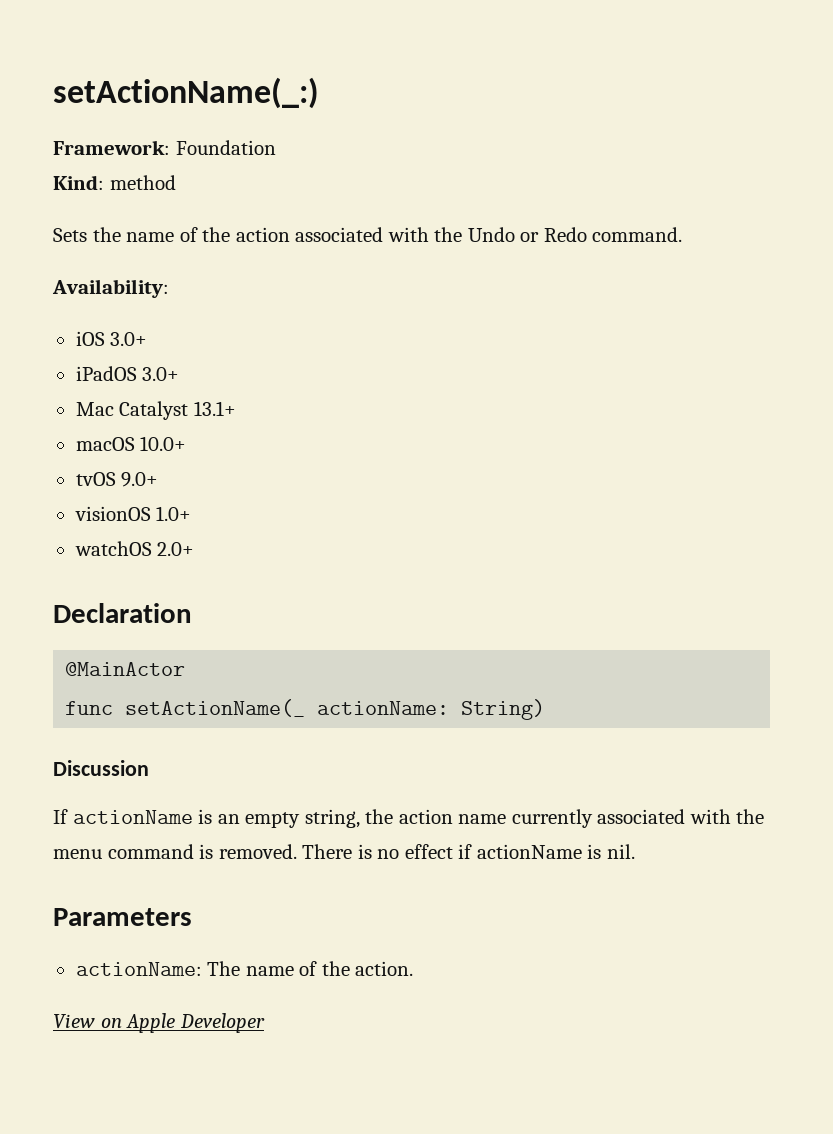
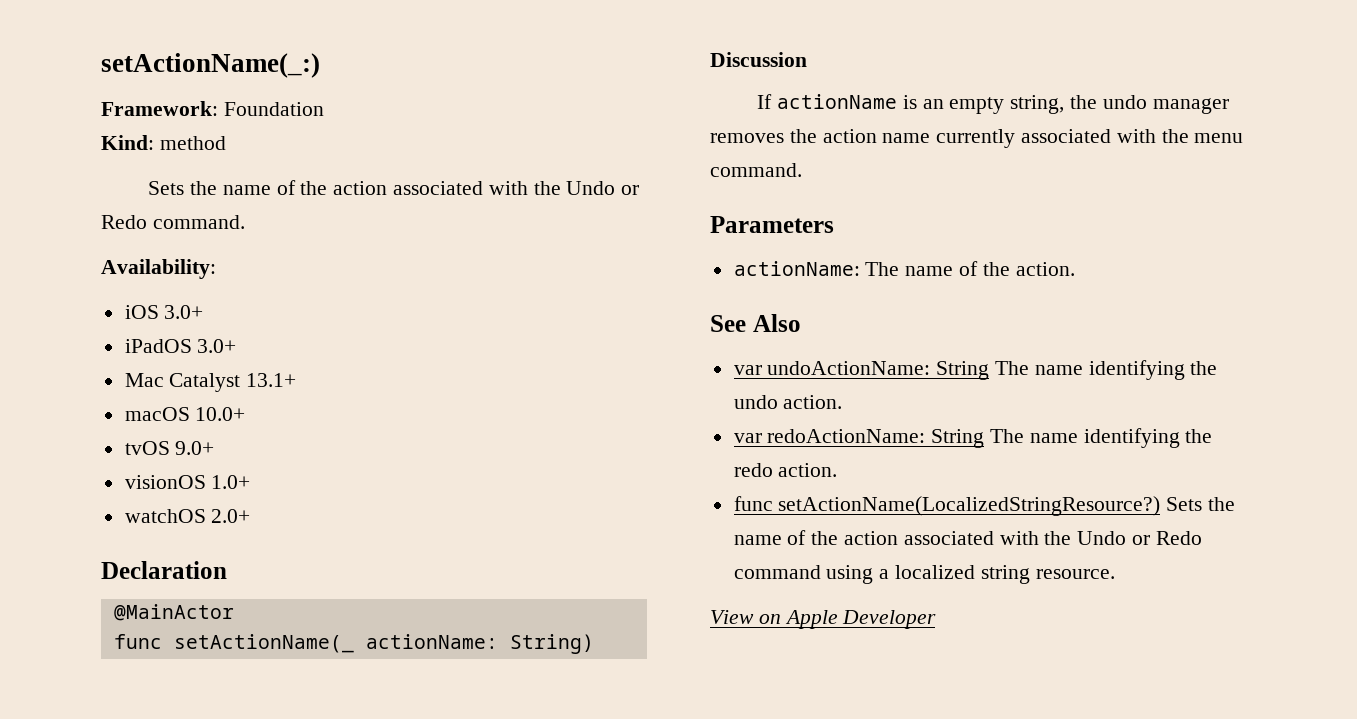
(394, 816) none -> [1102,95,1229,114] [710,129,817,143] undo manager removes the
[107,844,635,859] command is removed. There is no effect if actionName is nil. -> [710,163,802,177] command.
(414, 968) none -> [710,314,801,332] [733,360,1218,380] [733,395,843,409] [733,428,1213,448] [733,463,838,477] [733,496,1236,516] [733,530,1202,545] [733,565,1115,584] // See Also // var undoActionName: String The name identifying the undo action. // var redoActionName: String The name identifying the redo action. // func setActionName(LocalizedStringResource?) Sets the name of the action associated with the Undo or Redo command using a localized string resource.

